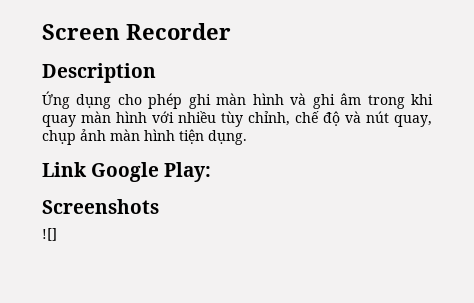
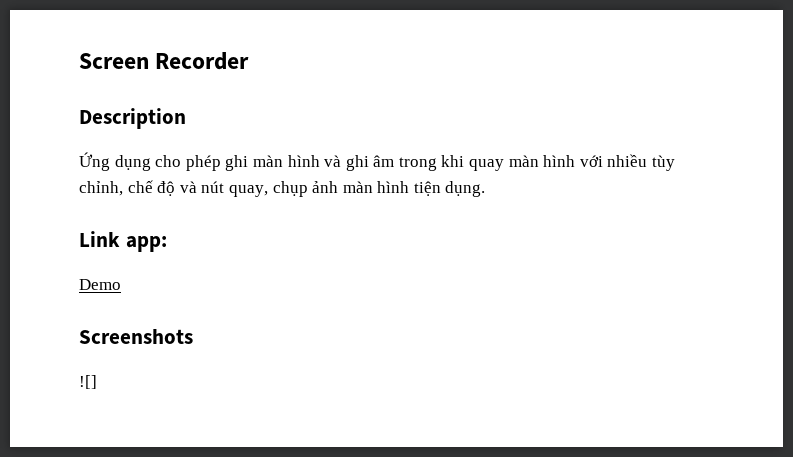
[91,162,212,182] Google Play: -> [125,236,167,252] [79,279,121,290] app: // Demo

